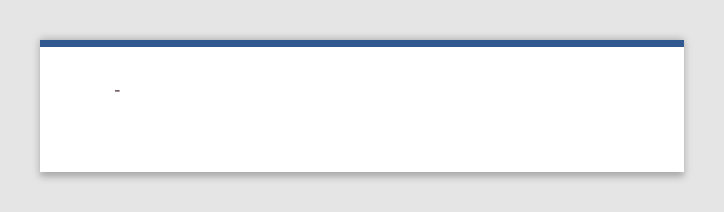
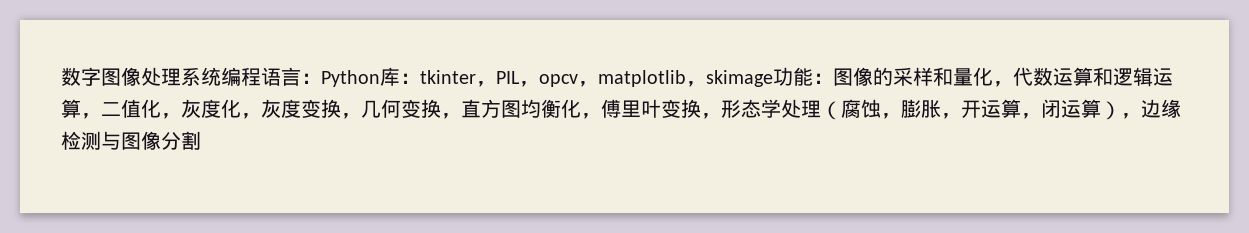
[114,90,121,95] - -> [61,67,1173,87] [61,99,1181,120] [61,131,201,150] 数字图像处理系统编程语言：Python库：tkinter，PIL，opcv，matplotlib，skimage功能：图像的采样和量化，代数运算和逻辑运算，二值化，灰度化，灰度变换，几何变换，直方图均衡化，傅里叶变换，形态学处理（腐蚀，膨胀，开运算，闭运算），边缘检测与图像分割

